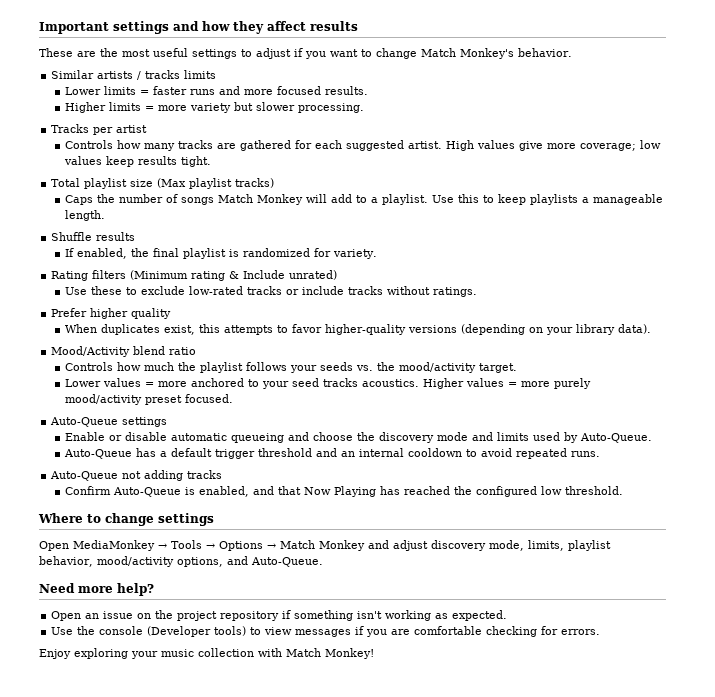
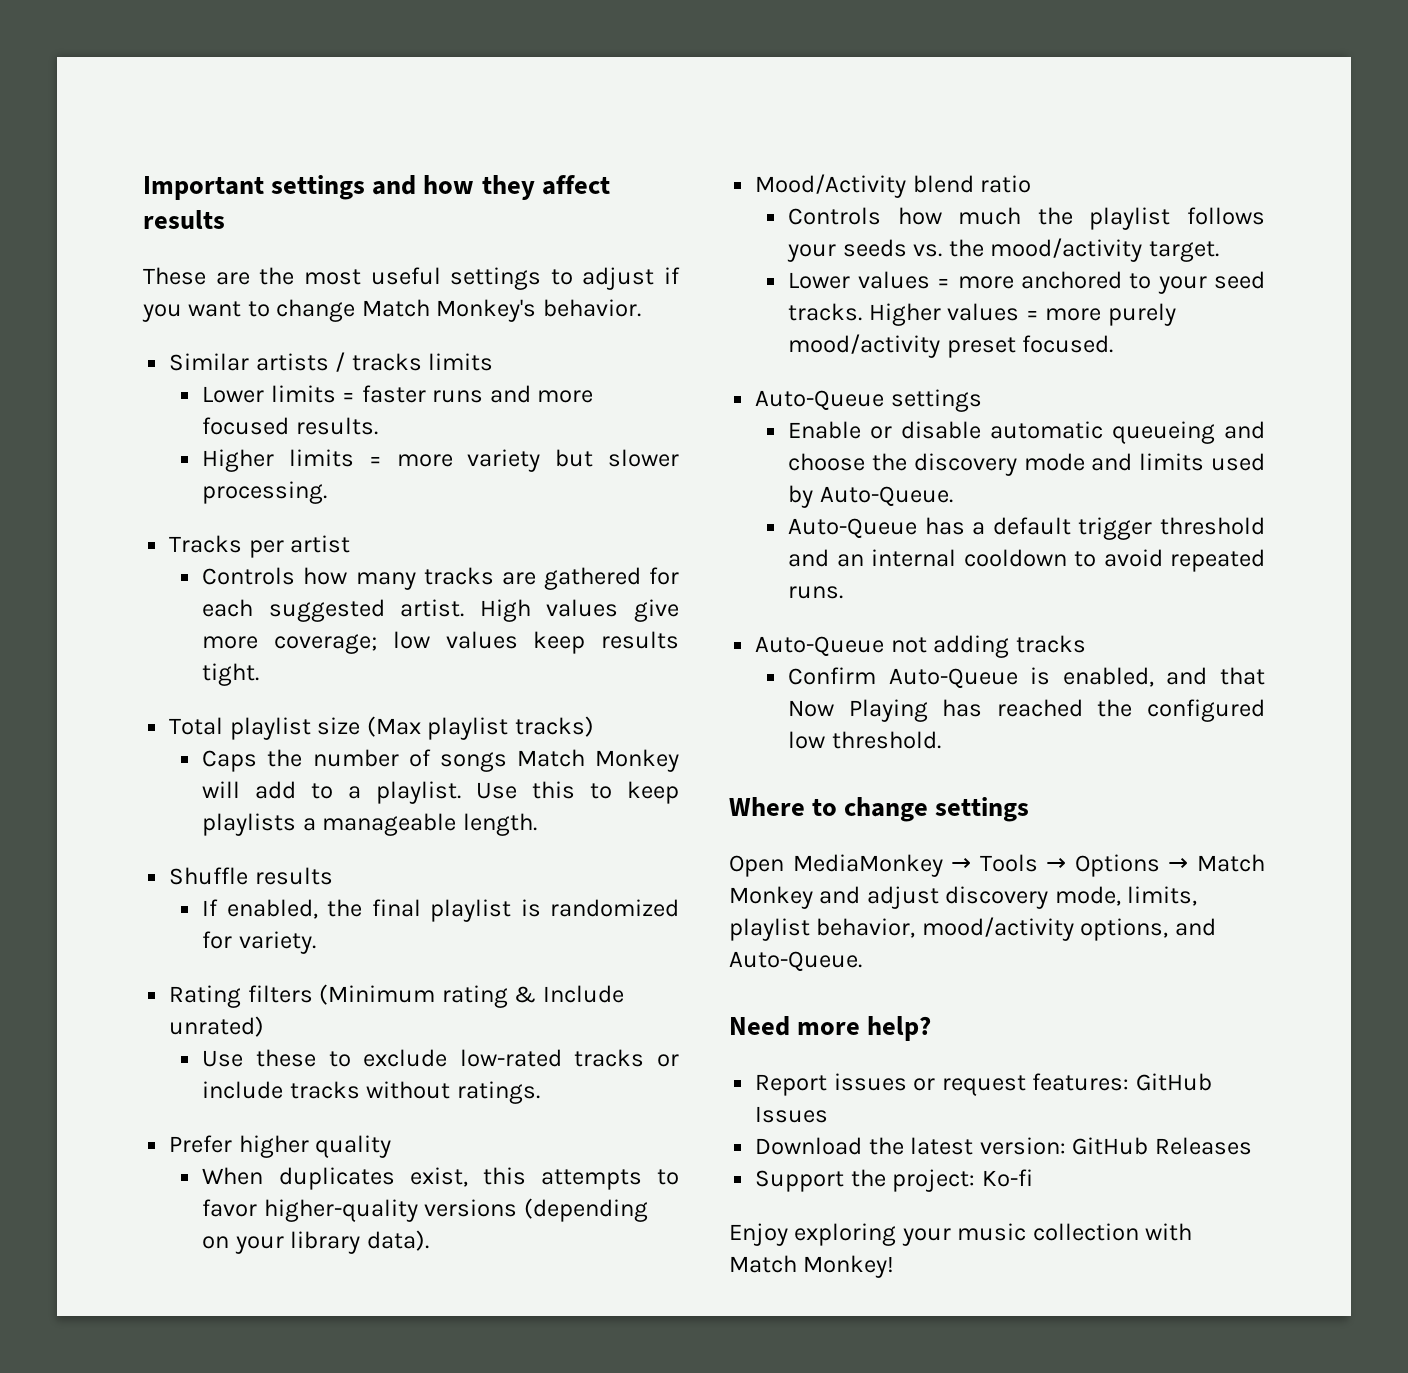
[322,378,419,387] tracks acoustics. -> [788,303,863,321] tracks.
[51,610,508,621] [51,626,601,637] Open an issue on the project repository if something isn't working as expected. // Use the console (Developer tools) to view messages if you are comfortable checking for errors. -> [755,1073,1212,1096] [755,1106,829,1123] [755,1137,1252,1155] [755,1169,1033,1192] Report issues or request features: GitHub Issues // Download the latest version: GitHub Releases // Support the project: Ko-fi

